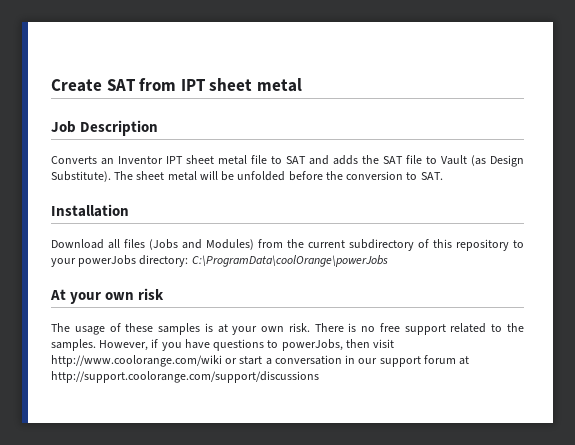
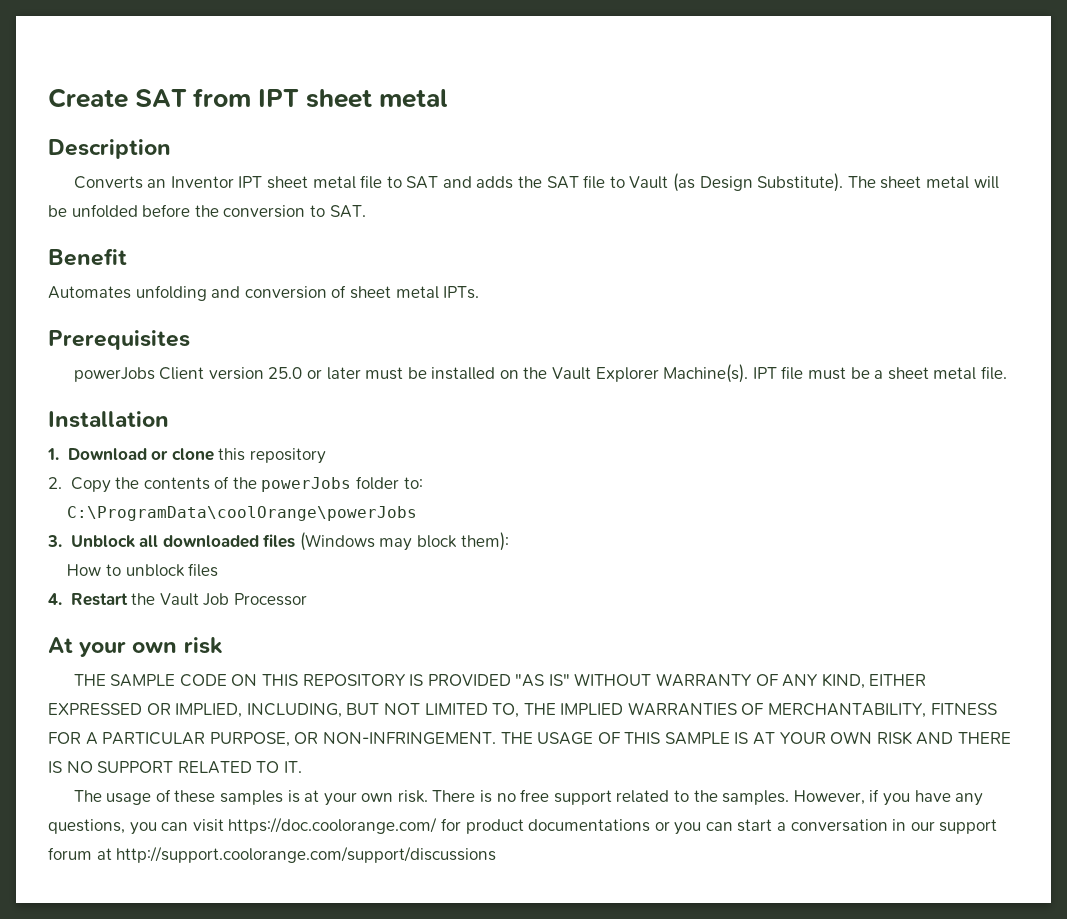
[51,121,76,133] Job -> (448, 98) none
[51,204,129,217] [51,239,524,251] [51,255,388,267] [50,288,165,304] Installation // Download all files (Jobs and Modules) from the current subdirectory of this repository to your powerJobs directory: C:\ProgramData\coolOrange\powerJobs // At your own risk -> [48,248,127,266] [48,285,480,301] [48,330,190,350] [73,364,1007,383] [48,411,169,428] [47,448,326,464] [48,476,423,493] [67,506,418,521] [47,532,509,551] [67,563,219,577] [48,593,307,606] [48,637,223,657] [73,673,927,689] [48,702,997,718] [48,731,1012,747] [48,761,302,774] Benefit // Automates unfolding and conversion of sheet metal IPTs. // Prerequisites // powerJobs Client version 25.0 or later must be installed on the Vault Explorer Machine(s). IPT file must be a sheet metal file. // Installation // 1. Download or clone this repository // 2. Copy the contents of the powerJobs folder to: // C:\ProgramData\coolOrange\powerJobs // 3. Unblock all downloaded files (Windows may block them): // How to unblock files // 4. Restart the Vault Job Processor // At your own risk // THE SAMPLE CODE ON THIS REPOSITORY IS PROVIDED "AS IS" WITHOUT WARRANTY OF ANY KIND, EITHER EXPRESSED OR IMPLIED, INCLUDING, BUT NOT LIMITED TO, THE IMPLIED WARRANTIES OF MERCHANTABILITY, FITNESS FOR A PARTICULAR PURPOSE, OR NON-INFRINGEMENT. THE USAGE OF THIS SAMPLE IS AT YOUR OWN RISK AND THERE IS NO SUPPORT RELATED TO IT.
[213,339,395,351] [51,355,238,367] questions to powerJobs, then visit http://www.coolorange.com/wiki or -> [955,793,984,806] [48,817,733,835] any questions, you can visit https://doc.coolorange.com/ for product documentations or you can

